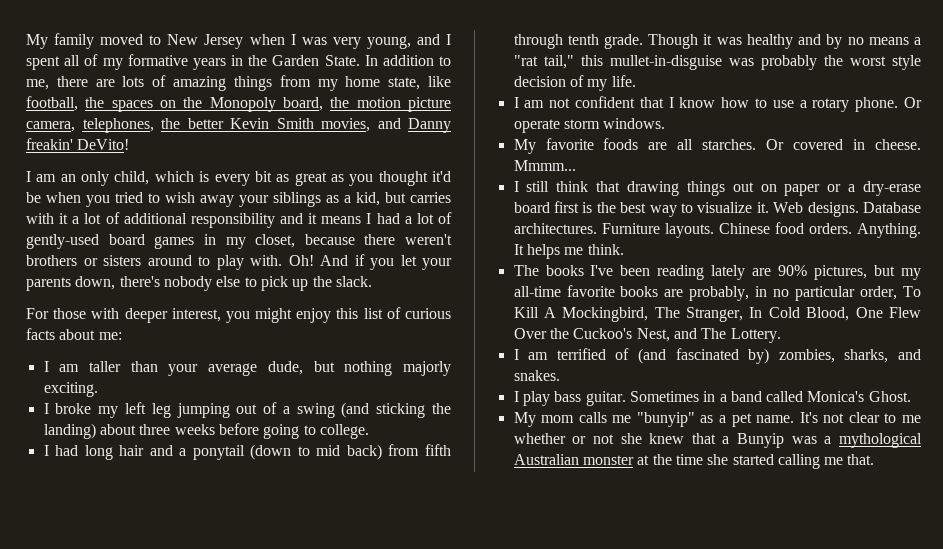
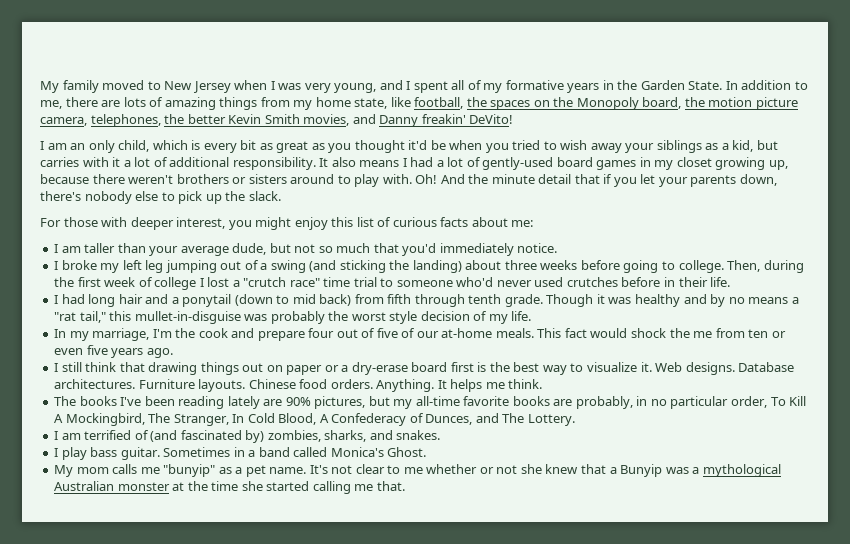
[190,213,318,228] responsibility and it -> [232,157,356,170] responsibility. It also
[255,234,296,248] closet, -> [676,157,788,170] closet growing up,
(348, 260) none -> [468,174,600,184] the minute detail that
[344,361,451,376] [43,382,98,397] nothing majorly exciting. -> [294,243,558,256] not so much that you'd immediately notice.
(369, 431) none -> [727,260,804,273] [54,277,731,290] Then, during the first week of college I lost a "crutch race" time trial to someone who'd never used crutches before in their life.
[513,96,923,112] [513,118,666,133] [513,138,921,154] [513,160,576,171] I am not confident that I know how to use a rotary phone. Or operate storm windows. // My favorite foods are all starches. Or covered in cheese. Mmmm... -> [54,328,786,341] [54,345,173,358] In my marriage, I'm the cook and prepare four out of five of our at-home meals. This fact would shock the me from ten or even five years ago.
[855,307,921,318] [513,328,670,342] One Flew Over the Cuckoo's Nest, -> [319,413,473,426] A Confederacy of Dunces,

